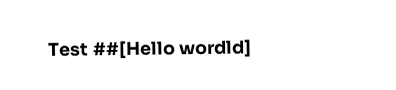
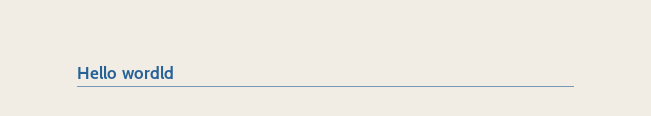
[47,39,253,60] Test ##[Hello wordld] -> [77,66,174,79] Hello wordld

